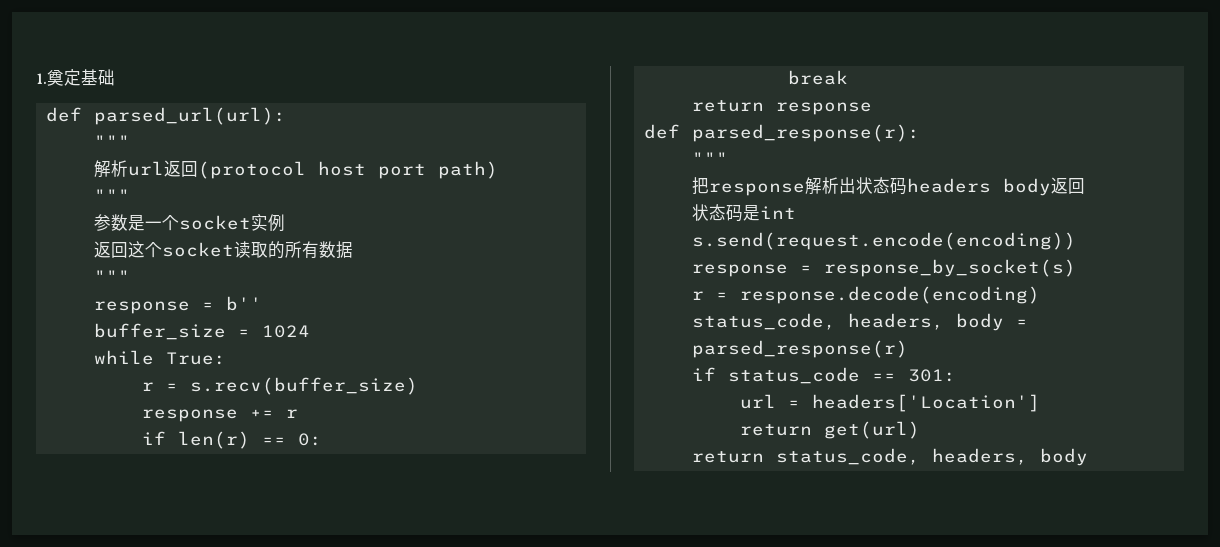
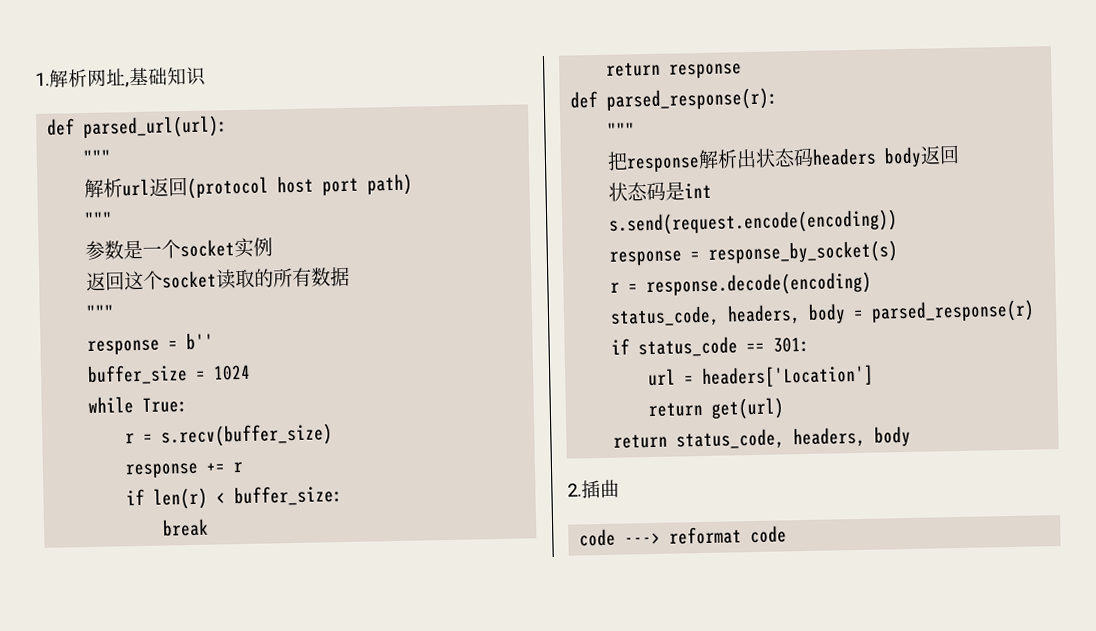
[47,69,81,86] 奠定 -> [49,68,130,88] 解析网址,
(115, 77) none -> [167,66,206,87] 知识
[261,433,322,446] == 0: -> [216,485,344,507] < buffer_size:
(1088, 457) none -> [567,479,620,499] [579,525,788,547] // 2.插曲 // code ---> reformat code

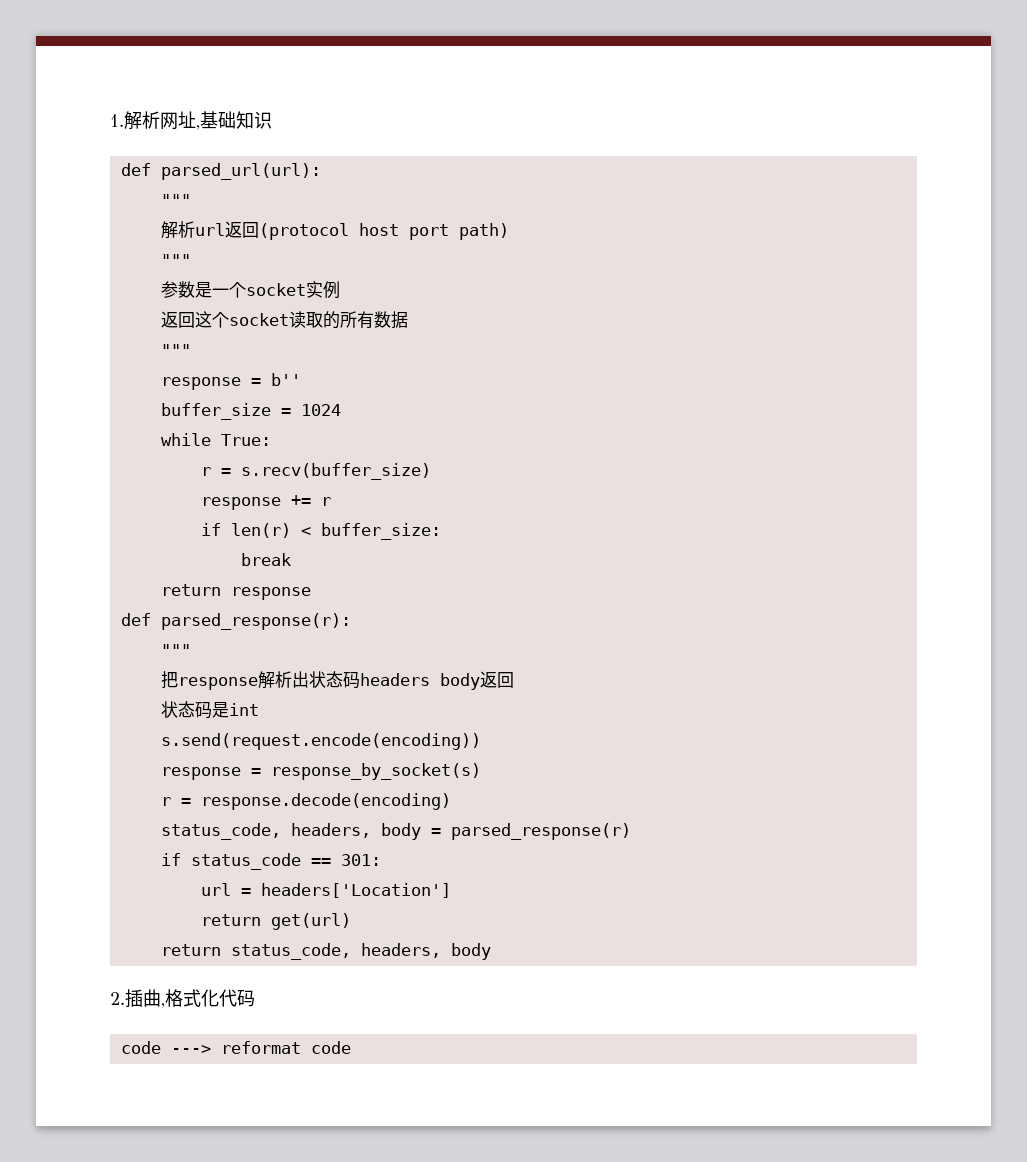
(620, 489) none -> [161,989,255,1008] ,格式化代码

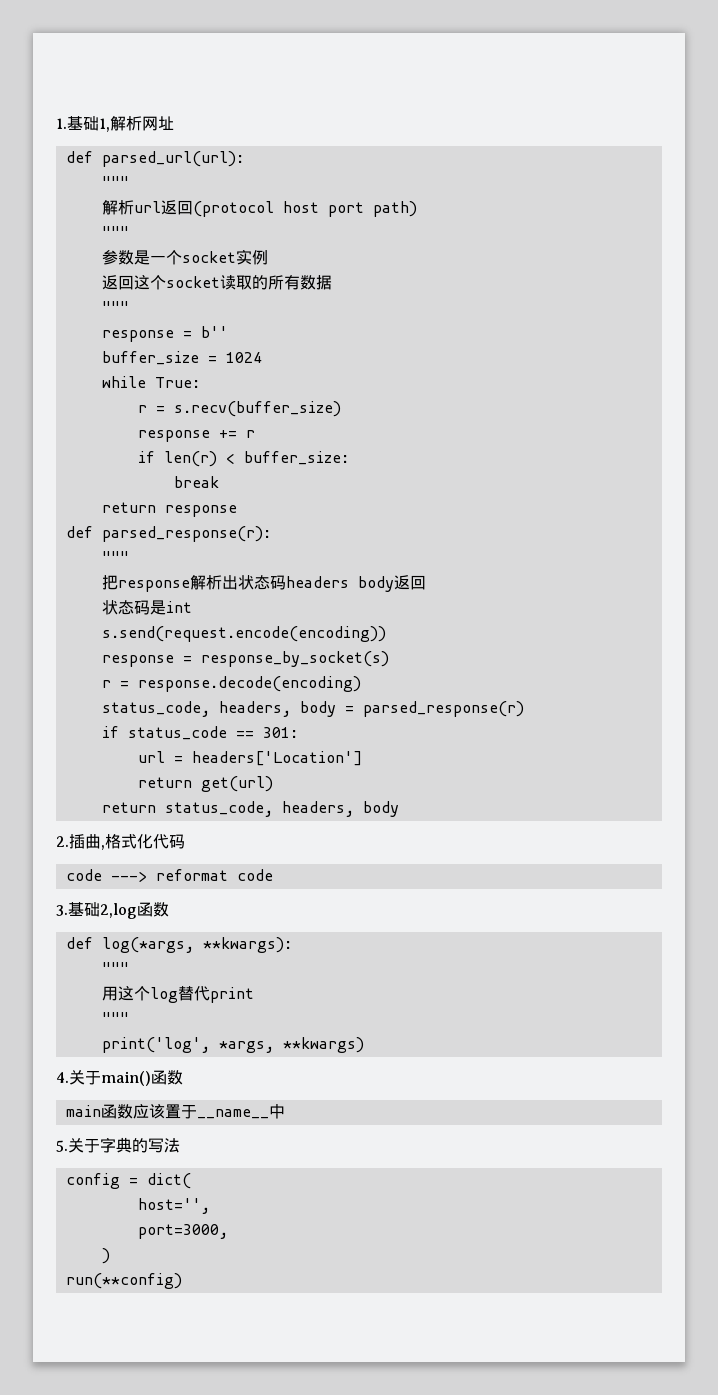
(124, 120) none -> [67,116,110,132] 基础1,
[196,111,272,130] ,基础知识 -> (174, 123) none
(351, 1047) none -> [56,902,169,919] [65,937,292,953] [101,962,129,974] [101,986,254,1003] [101,1012,129,1024] [101,1037,364,1053] [56,1070,183,1086] [65,1104,285,1119] [56,1137,180,1153] [65,1173,191,1189] [137,1198,210,1214] [137,1224,228,1239] [101,1248,110,1264] [65,1273,182,1289] // 3.基础2,log函数 // def log(*args, **kwargs): // """ // 用这个log替代print // """ // print('log', *args, **kwargs) // 4.关于main()函数 // main函数应该置于__name__中 // 5.关于字典的写法 // config = dict( // host='', // port=3000, // ) // run(**config)

